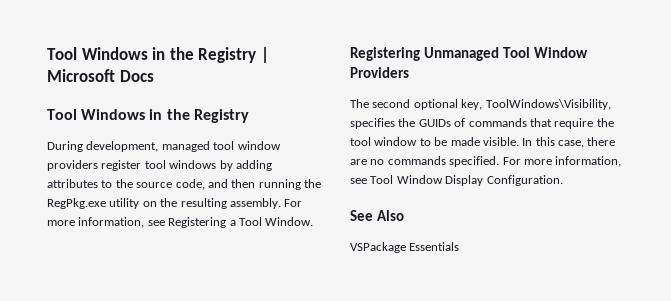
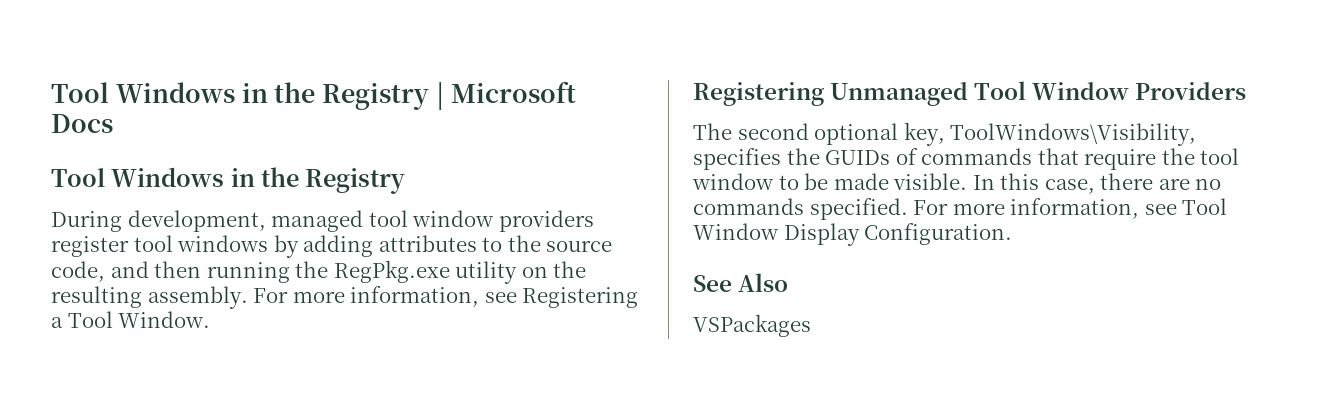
[350,242,460,253] VSPackage Essentials -> [693,314,811,337] VSPackages

